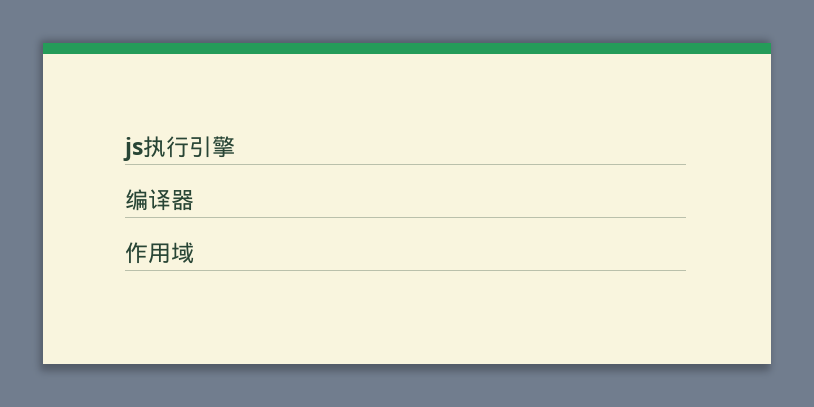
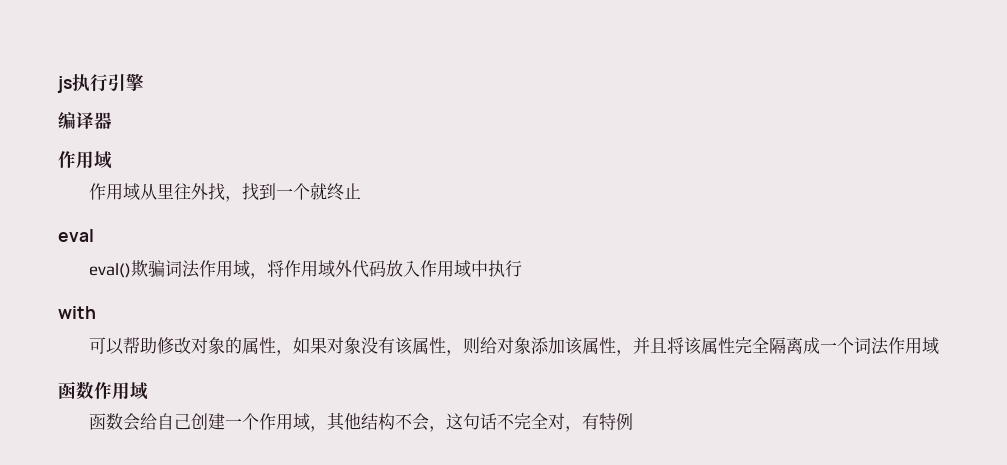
(194, 253) none -> [89,182,362,202] [58,229,94,242] [89,260,523,279] [58,306,96,319] [89,337,940,356] [58,381,148,400] [89,412,634,432] // 作用域从里往外找，找到一个就终止 // eval // eval()欺骗词法作用域，将作用域外代码放入作用域中执行 // with // 可以帮助修改对象的属性，如果对象没有该属性，则给对象添加该属性，并且将该属性完全隔离成一个词法作用域 // 函数作用域 // 函数会给自己创建一个作用域，其他结构不会，这句话不完全对，有特例

